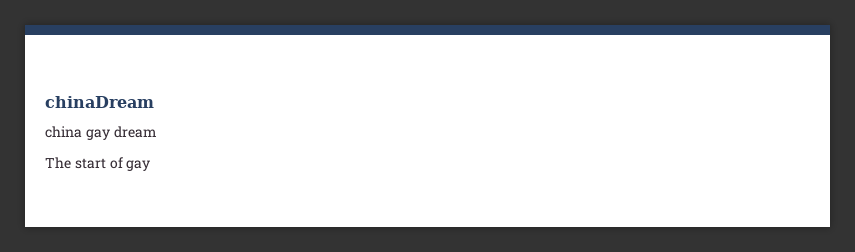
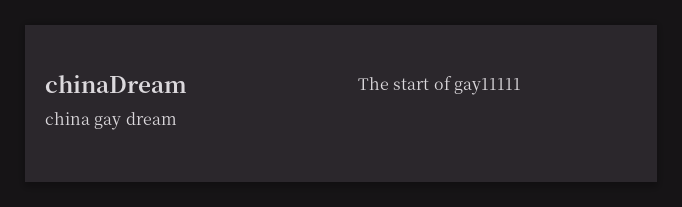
[126,160,151,171] gay -> [453,78,521,95] gay11111

